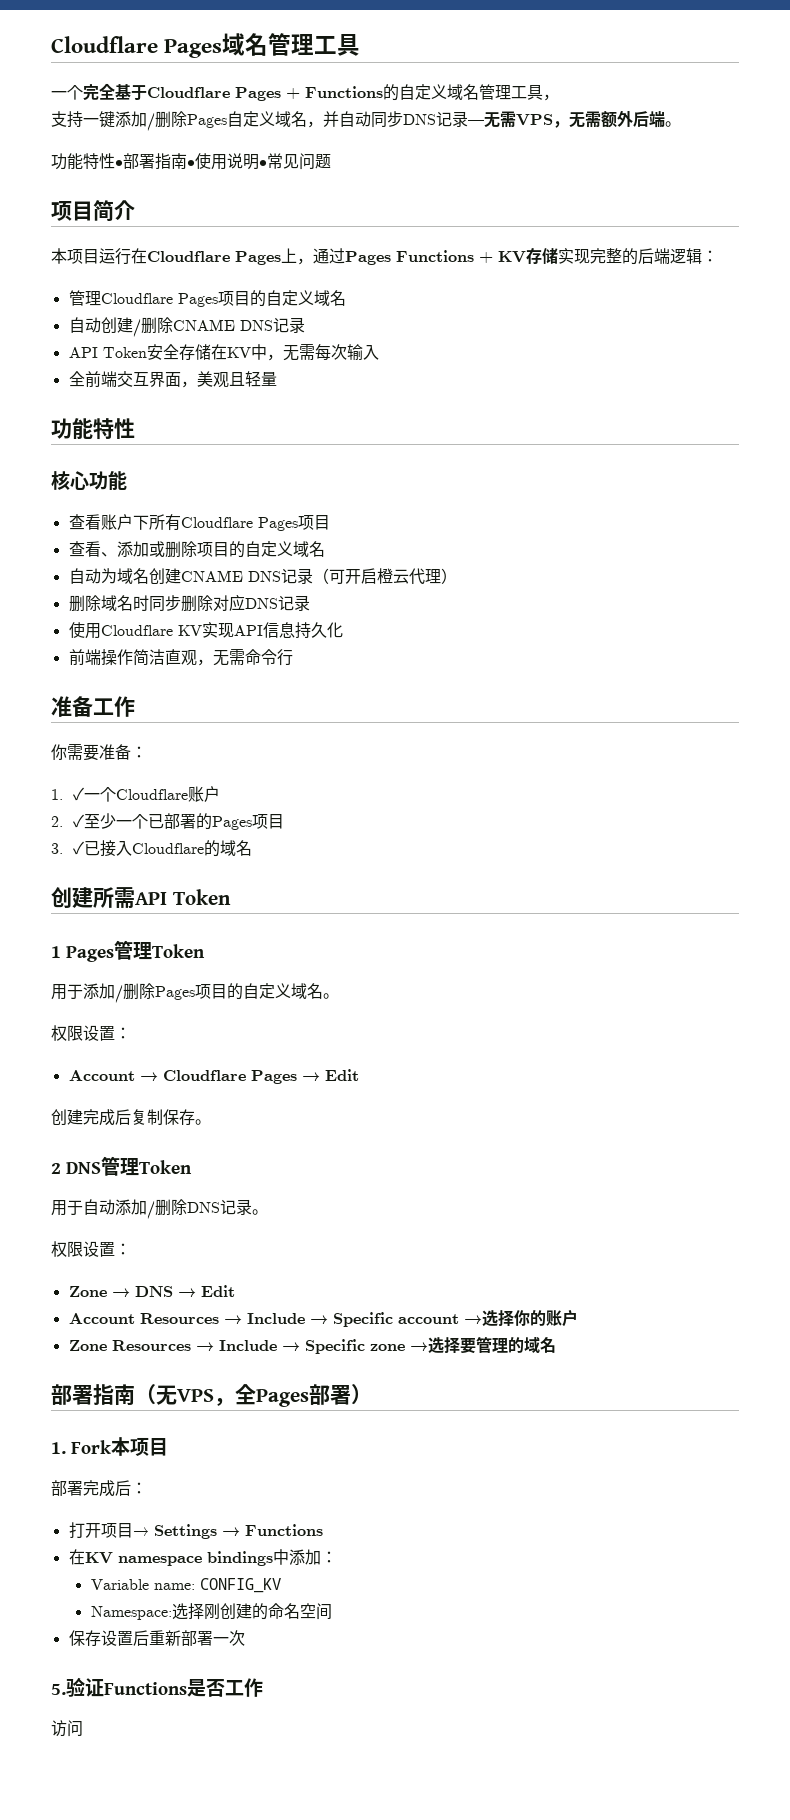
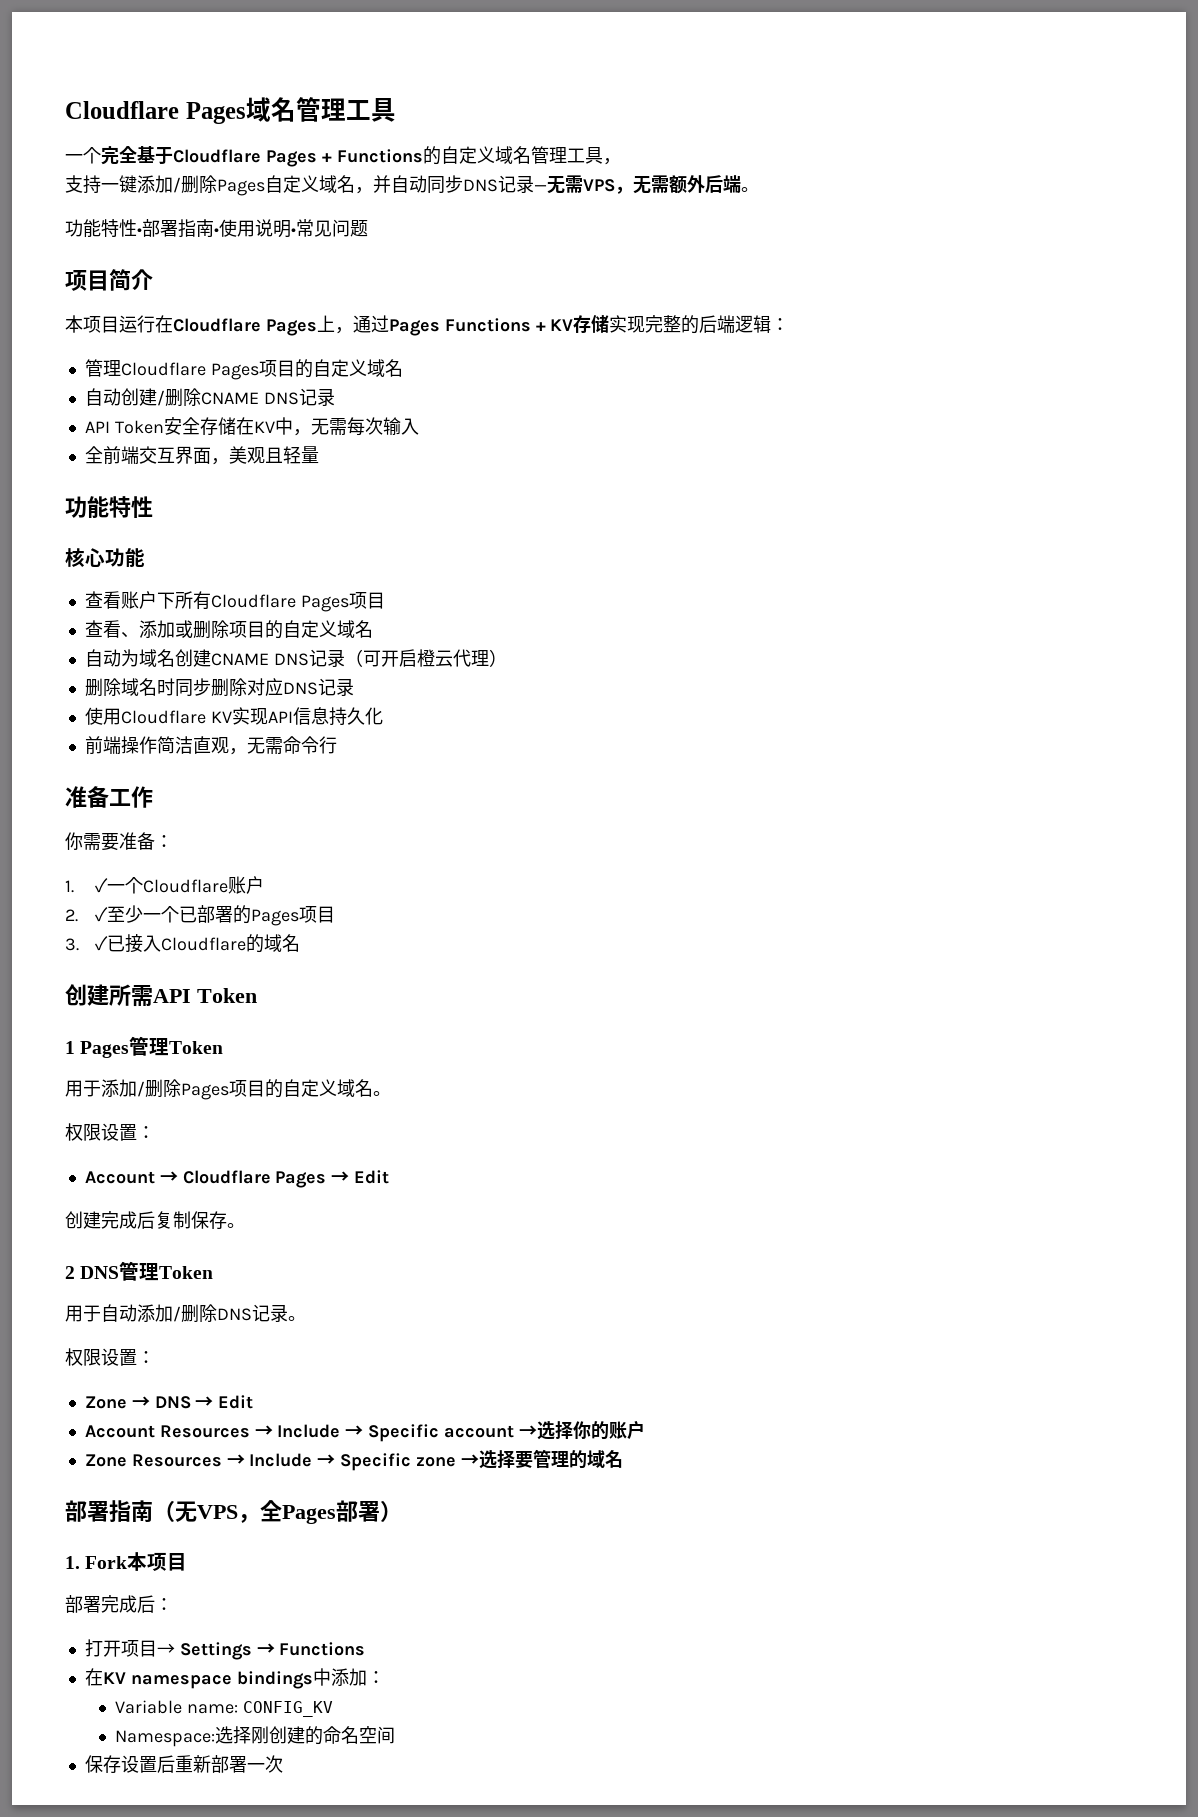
[51,1677,263,1697] [51,1720,83,1737] // 5.验证Functions是否工作 // 访问 -> (283, 1764) none

